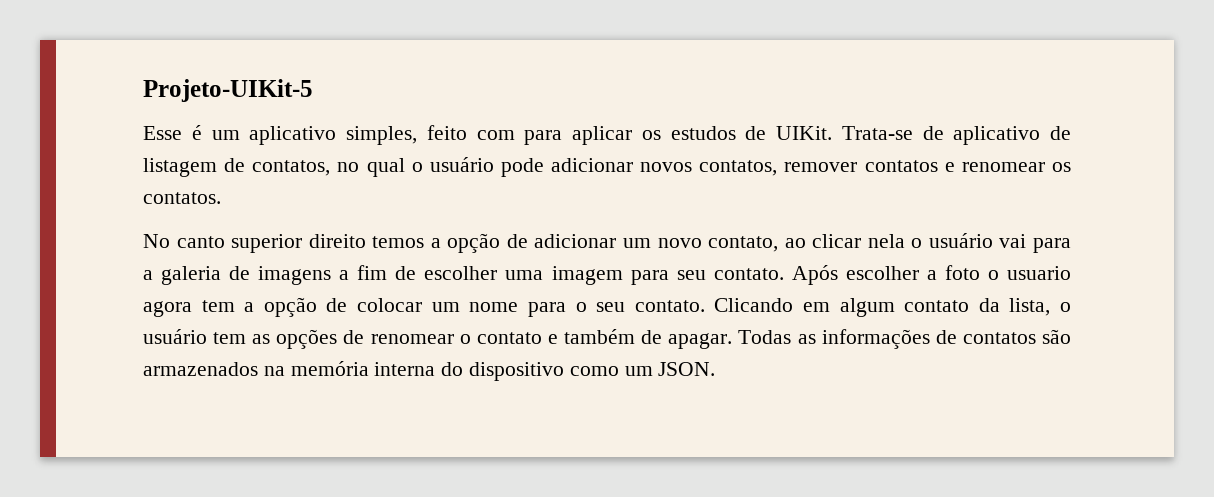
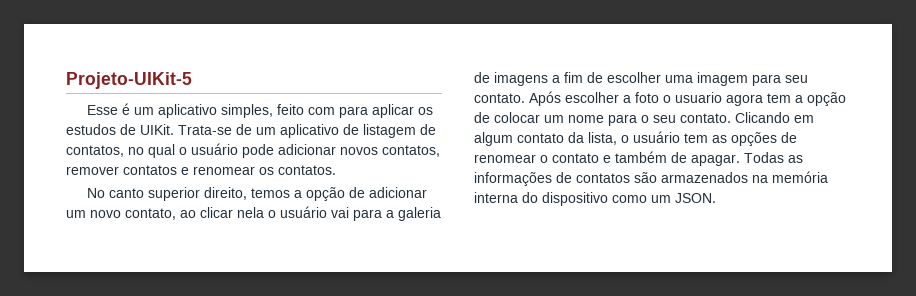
(944, 133) none -> [256,127,276,135] um
[308,234,366,248] direito -> [204,187,248,200] direito,

